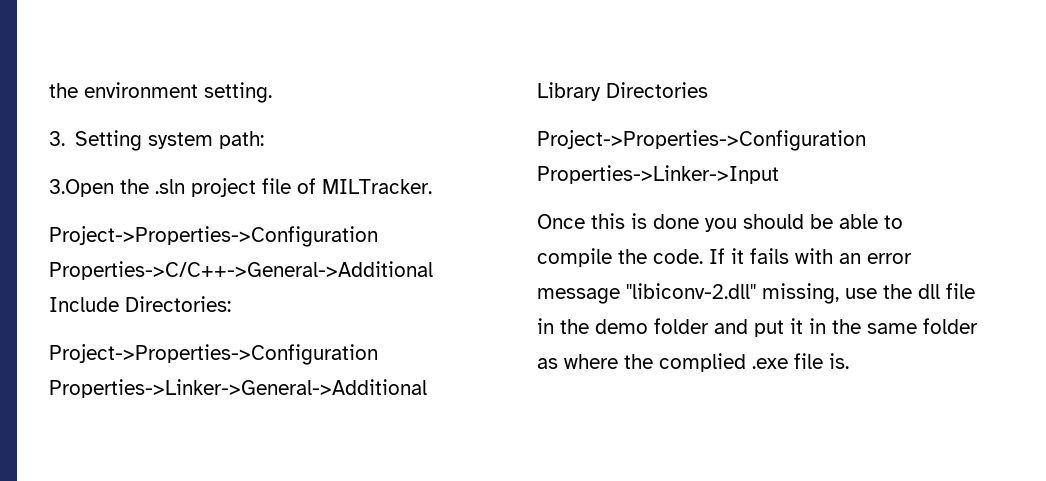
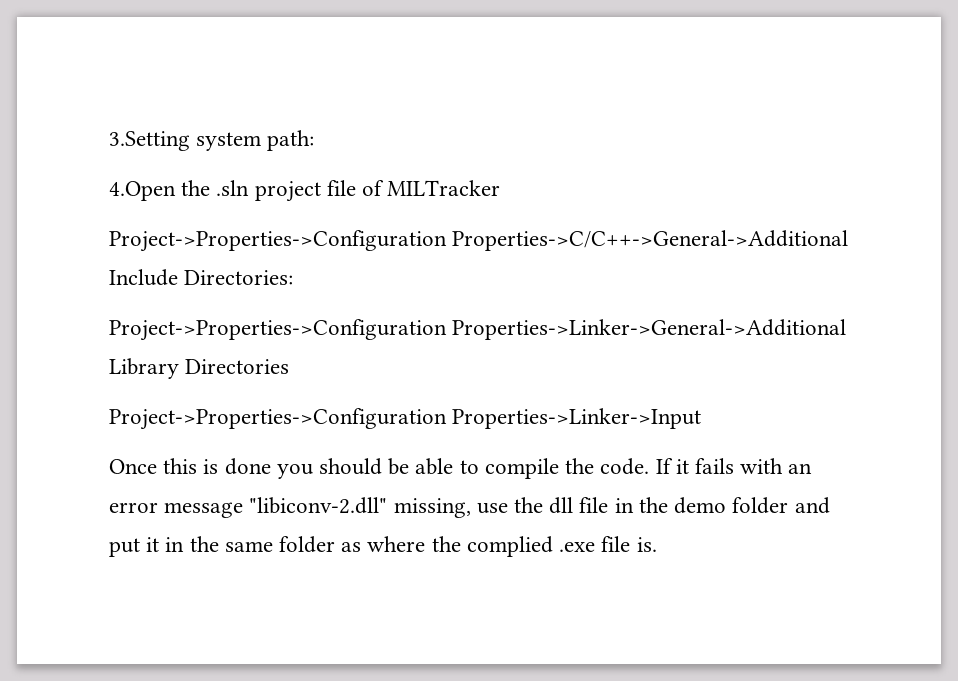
[49,82,272,103] [49,130,143,151] the environment setting. // 3. Setting -> [109,131,190,151] 3.Setting
[49,179,114,197] 3.Open -> [109,181,176,201] 4.Open
[322,179,432,194] MILTracker. -> [387,180,501,196] MILTracker

